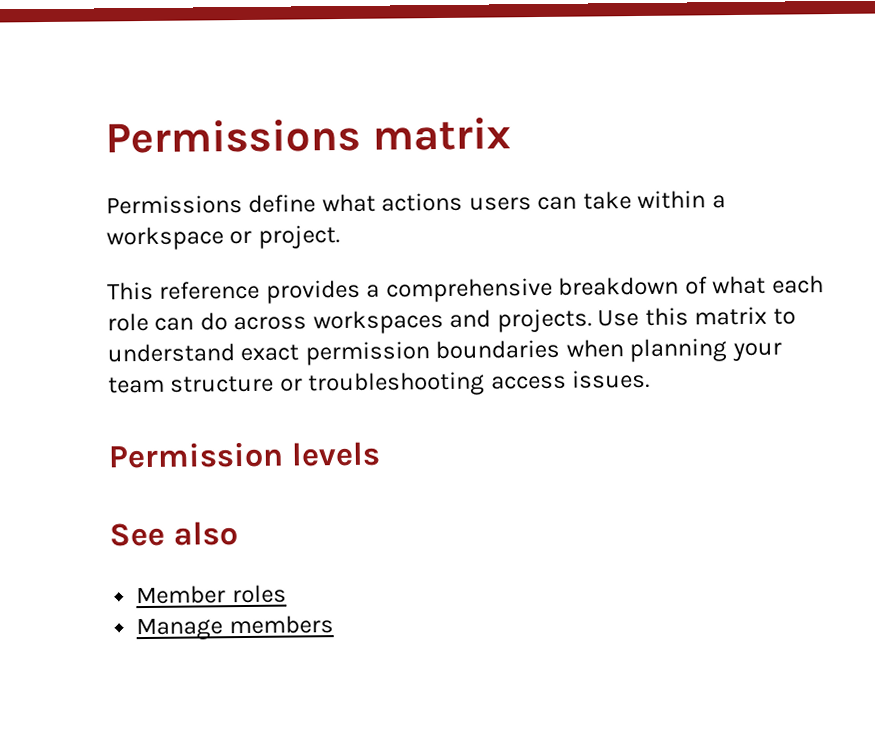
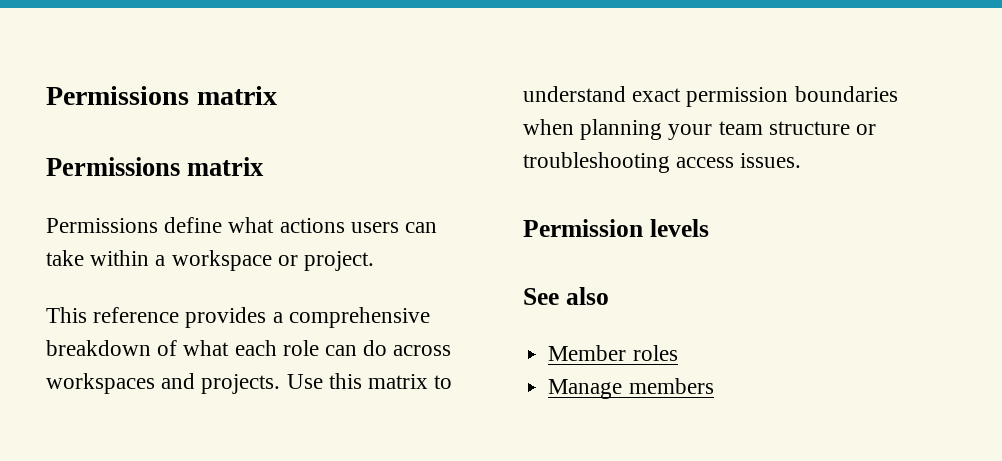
[105,117,511,154] Permissions matrix -> [46,86,277,105] [46,157,265,176] Permissions matrix // Permissions matrix

